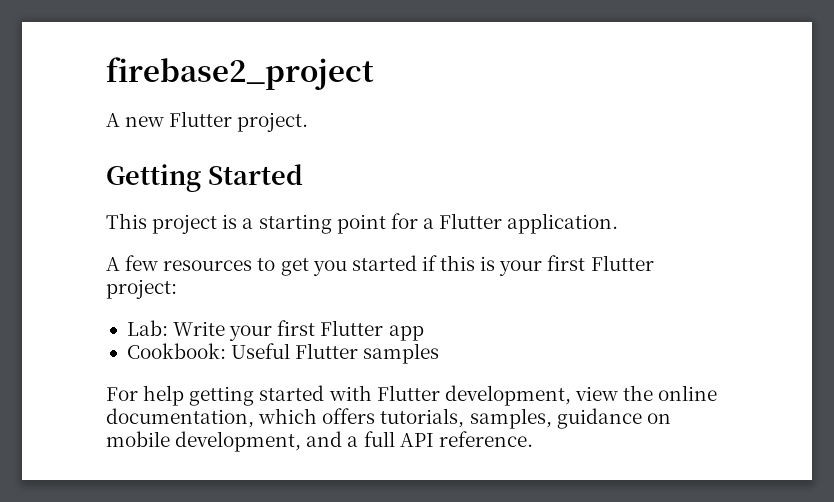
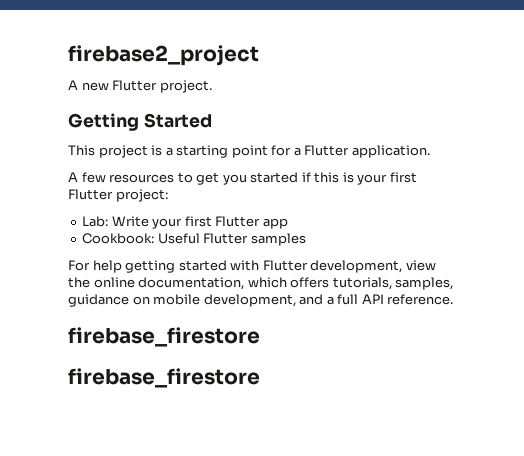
(533, 439) none -> [68,327,260,347] [68,368,260,388] // firebase_firestore // firebase_firestore

